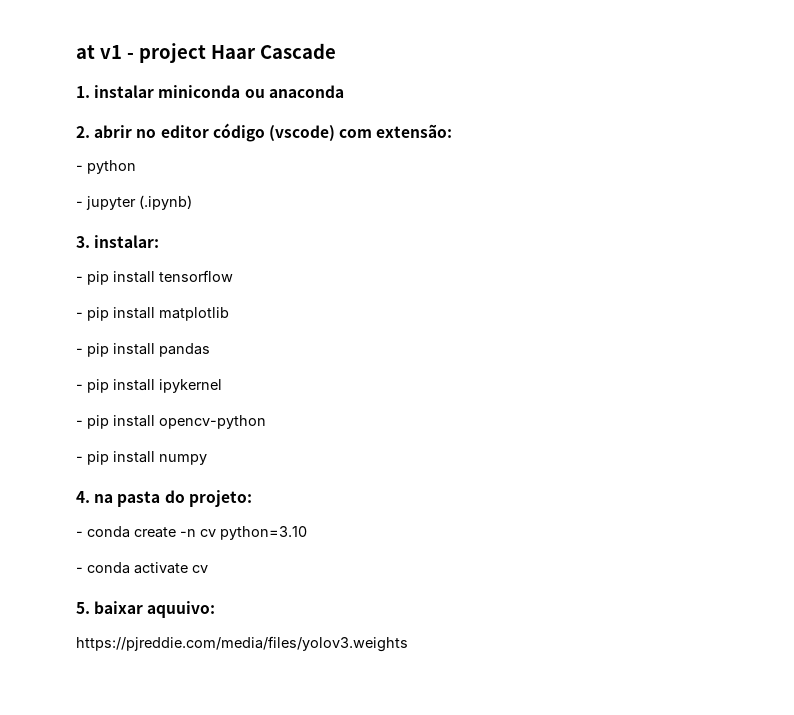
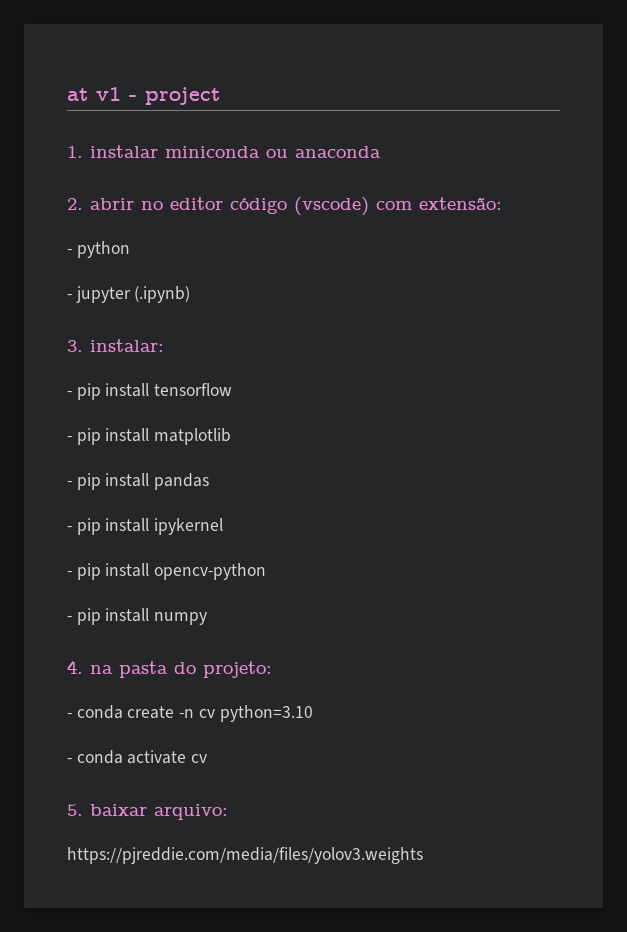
[210,43,336,59] Haar Cascade -> (220, 96) none
[147,601,216,618] aquuivo: -> [154,804,228,820] arquivo:

